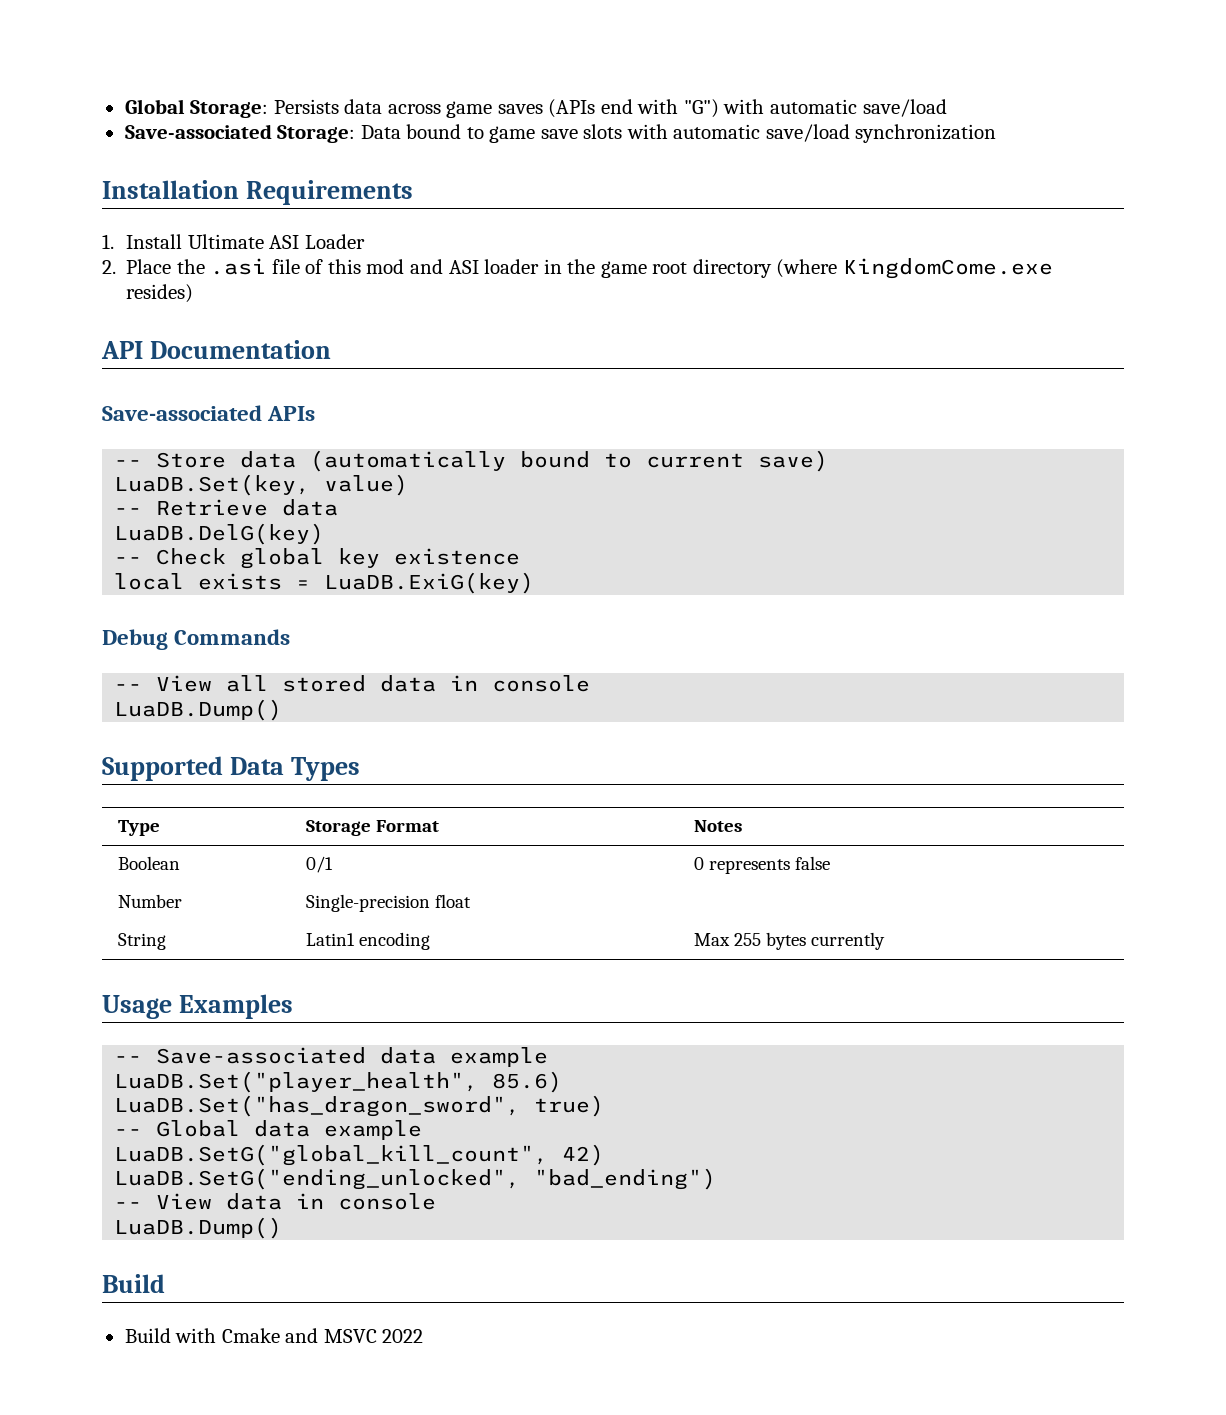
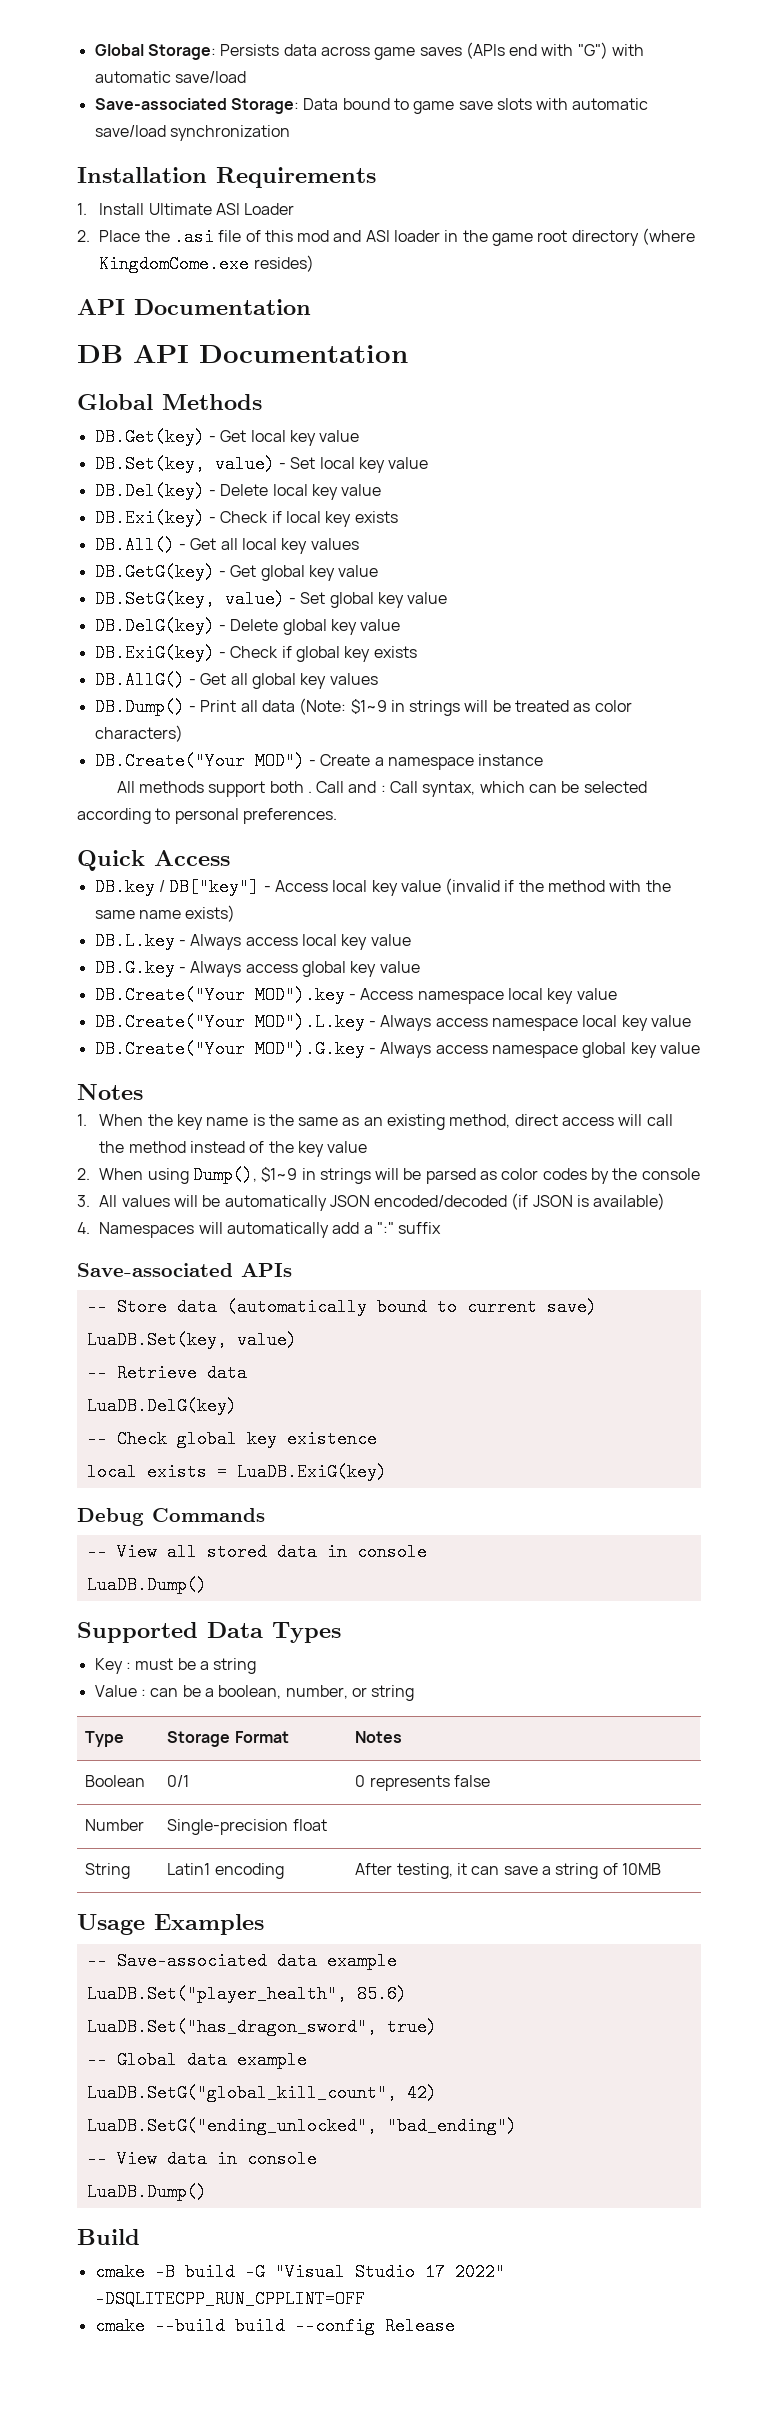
(331, 349) none -> [77,344,408,363] [77,394,262,410] [94,428,360,446] [94,455,429,473] [94,482,382,500] [94,509,398,527] [94,536,359,554] [94,563,379,581] [94,590,448,608] [94,617,401,635] [94,644,417,662] [94,671,378,689] [94,698,632,716] [94,725,183,742] [94,752,544,770] [116,781,647,797] [77,808,337,824] [77,850,230,871] [94,878,671,896] [94,905,236,922] [94,932,411,950] [94,959,420,977] [94,986,617,1004] [94,1013,691,1031] [94,1040,700,1058] [77,1084,143,1100] [77,1114,673,1130] [99,1141,368,1157] [77,1166,700,1184] [77,1193,666,1211] [77,1222,442,1238] // DB API Documentation // Global Methods // DB.Get(key) - Get local key value // DB.Set(key, value) - Set local key value // DB.Del(key) - Delete local key value // DB.Exi(key) - Check if local key exists // DB.All() - Get all local key values // DB.GetG(key) - Get global key value // DB.SetG(key, value) - Set global key value // DB.DelG(key) - Delete global key value // DB.ExiG(key) - Check if global key exists // DB.AllG() - Get all global key values // DB.Dump() - Print all data (Note: $1~9 in strings will be treated as color characters) // DB.Create("Your MOD") - Create a namespace instance // All methods support both . Call and : Call syntax, which can be selected according to personal preferences. // Quick Access // DB.key / DB["key"] - Access local key value (invalid if the method with the same name exists) // DB.L.key - Always access local key value // DB.G.key - Always access global key value // DB.Create("Your MOD").key - Access namespace local key value // DB.Create("Your MOD").L.key - Always access namespace local key value // DB.Create("Your MOD").G.key - Always access namespace global key value // Notes // 1. When the key name is the same as an existing method, direct access will call the method instead of the key value // 2. When using Dump(), $1~9 in strings will be parsed as color codes by the console // 3. All values will be automatically JSON encoded/decoded (if JSON is available) // 4. Namespaces will automatically add a ":" suffix
(360, 769) none -> [94,1658,257,1674] [94,1685,415,1701] // Key : must be a string // Value : can be a boolean, number, or string
[693,932,885,950] Max 255 bytes currently -> [355,1863,662,1879] After testing, it can save a string of 10MB
[124,1328,424,1343] Build with Cmake and MSVC 2022 -> [94,2263,505,2281] [94,2290,365,2308] [94,2317,455,2335] cmake -B build -G "Visual Studio 17 2022" -DSQLITECPP_RUN_CPPLINT=OFF // cmake --build build --config Release

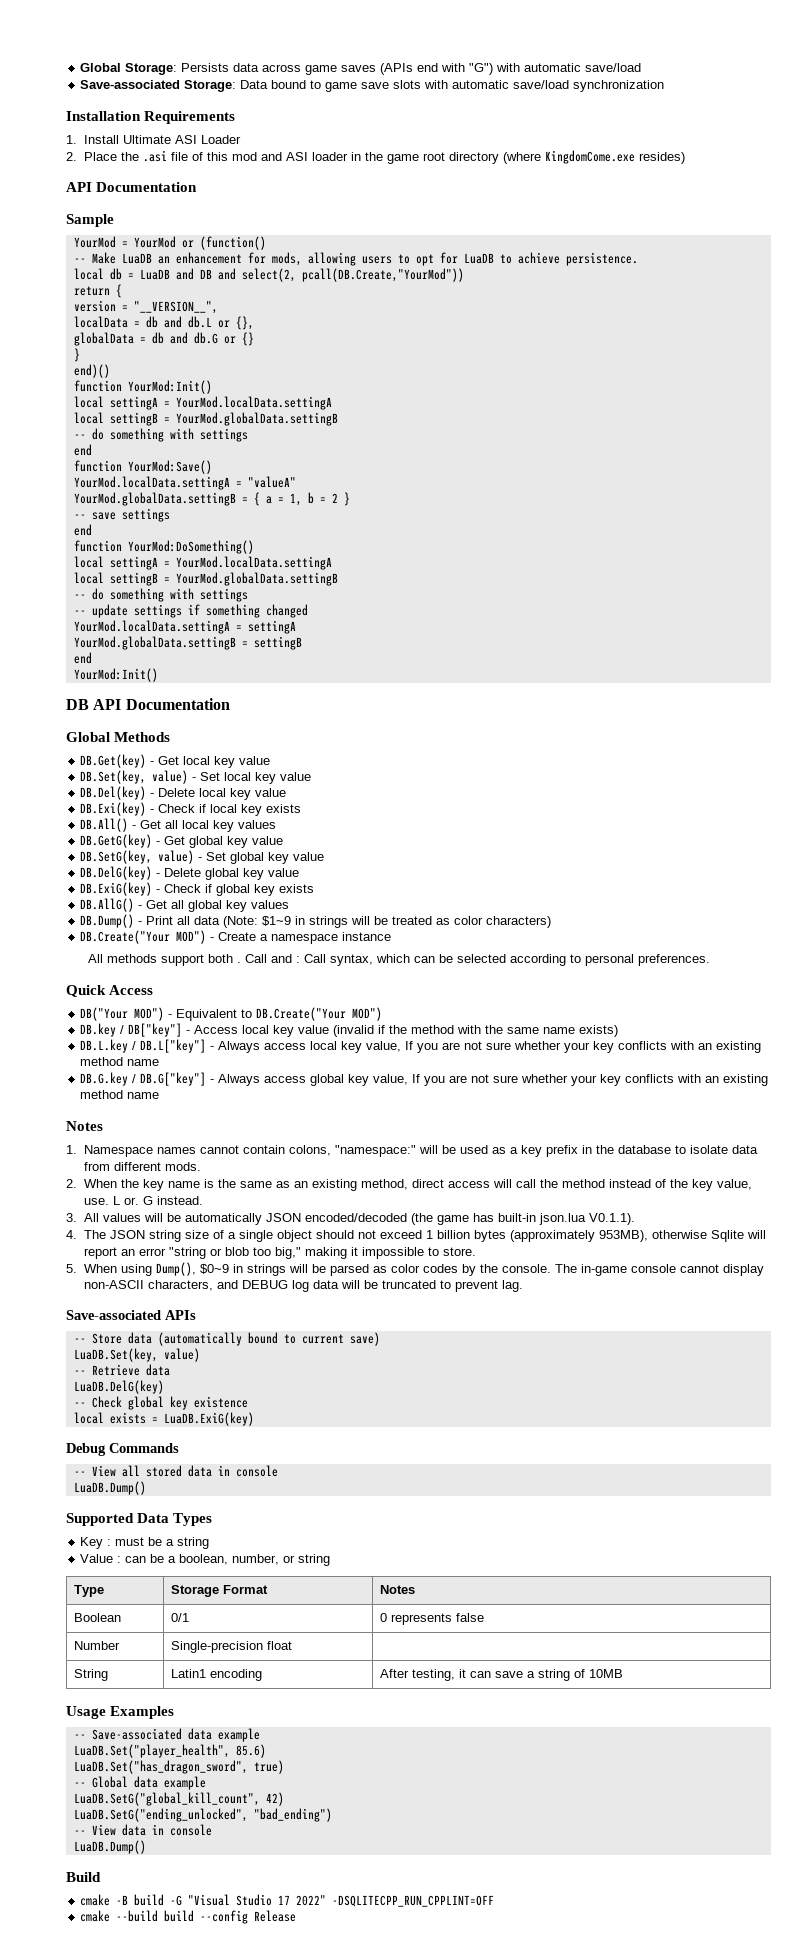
(311, 307) none -> [66,214,114,227] [73,236,266,250] [73,252,638,266] [73,268,464,282] [73,284,122,298] [73,300,218,314] [73,316,254,330] [73,332,254,346] [73,348,80,362] [73,364,110,378] [73,380,212,394] [73,396,332,410] [73,412,338,426] [73,428,248,442] [73,444,92,456] [73,460,212,474] [73,476,296,490] [73,492,350,506] [73,508,170,522] [73,524,92,536] [73,540,254,554] [73,556,332,570] [73,572,338,586] [73,588,248,602] [73,604,308,618] [73,620,296,634] [73,636,302,650] [73,652,92,664] [73,668,158,682] // Sample // YourMod = YourMod or (function() // -- Make LuaDB an enhancement for mods, allowing users to opt for LuaDB to achieve persistence. // local db = LuaDB and DB and select(2, pcall(DB.Create,"YourMod")) // return { // version = "__VERSION__", // localData = db and db.L or {}, // globalData = db and db.G or {} // } // end)() // function YourMod:Init() // local settingA = YourMod.localData.settingA // local settingB = YourMod.globalData.settingB // -- do something with settings // end // function YourMod:Save() // YourMod.localData.settingA = "valueA" // YourMod.globalData.settingB = { a = 1, b = 2 } // -- save settings // end // function YourMod:DoSomething() // local settingA = YourMod.localData.settingA // local settingB = YourMod.globalData.settingB // -- do something with settings // -- update settings if something changed // YourMod.localData.settingA = settingA // YourMod.globalData.settingB = settingB // end // YourMod:Init()
(230, 858) none -> [80,1007,383,1021] // DB("Your MOD") - Equivalent to DB.Create("Your MOD")
(175, 941) none -> [132,1039,207,1053] / DB.L["key"]
[370,934,411,946] value -> [366,1041,762,1053] [80,1057,160,1066] value, If you are not sure whether your key conflicts with an existing method name
(175, 968) none -> [132,1072,207,1086] / DB.G["key"]
[379,961,420,973] [94,986,617,1004] [94,1013,691,1031] [94,1040,700,1058] [77,1084,143,1100] [77,1114,87,1126] value // DB.Create("Your MOD").key - Access namespace local key value // DB.Create("Your MOD").L.key - Always access namespace local key value // DB.Create("Your MOD").G.key - Always access namespace global key value // Notes // 1. -> [373,1074,769,1086] [80,1090,160,1099] [66,1121,103,1131] [66,1145,759,1157] [84,1162,202,1171] [66,1179,77,1188] value, If you are not sure whether your key conflicts with an existing method name // Notes // 1. Namespace names cannot contain colons, "namespace:" will be used as a key prefix in the database to isolate data from different mods. // 2.
[327,1141,368,1153] [77,1168,90,1180] value // 2. -> [717,1179,753,1190] [84,1196,204,1205] [66,1213,636,1225] [66,1230,767,1242] [84,1247,477,1259] [66,1264,77,1273] value, use. L or. G instead. // 3. All values will be automatically JSON encoded/decoded (the game has built-in json.lua V0.1.1). // 4. The JSON string size of a single object should not exceed 1 billion bytes (approximately 953MB), otherwise Sqlite will report an error "string or blob too big," making it impossible to store. // 5.
[261,1167,298,1182] $1~9 -> [200,1264,230,1274] $0~9
[641,1168,700,1180] [77,1193,666,1211] [77,1222,442,1238] console // 3. All values will be automatically JSON encoded/decoded (if JSON is available) // 4. Namespaces will automatically add a ":" suffix -> [502,1264,765,1276] [84,1280,524,1292] console. The in-game console cannot display non-ASCII characters, and DEBUG log data will be truncated to prevent lag.

